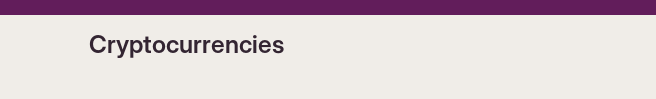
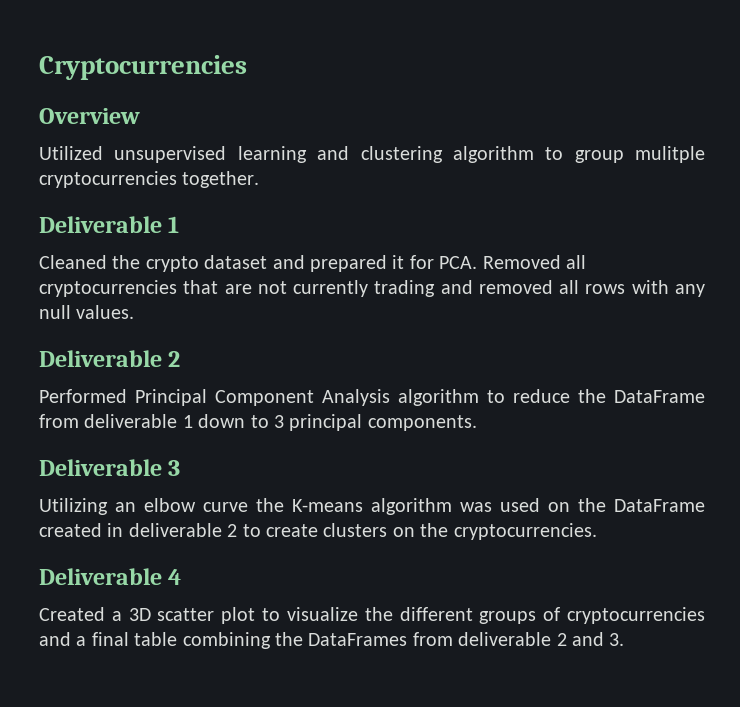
(284, 46) none -> [39,108,140,124] [39,146,705,163] [39,171,260,188] [39,216,180,233] [39,255,586,272] [39,280,705,297] [39,305,135,319] [39,350,181,367] [39,389,705,406] [39,414,477,431] [39,459,181,476] [39,498,705,515] [39,523,597,540] [39,568,182,585] [39,607,705,624] [39,632,625,649] // Overview // Utilized unsupervised learning and clustering algorithm to group mulitple cryptocurrencies together. // Deliverable 1 // Cleaned the crypto dataset and prepared it for PCA. Removed all cryptocurrencies that are not currently trading and removed all rows with any null values. // Deliverable 2 // Performed Principal Component Analysis algorithm to reduce the DataFrame from deliverable 1 down to 3 principal components. // Deliverable 3 // Utilizing an elbow curve the K-means algorithm was used on the DataFrame created in deliverable 2 to create clusters on the cryptocurrencies. // Deliverable 4 // Created a 3D scatter plot to visualize the different groups of cryptocurrencies and a final table combining the DataFrames from deliverable 2 and 3.

